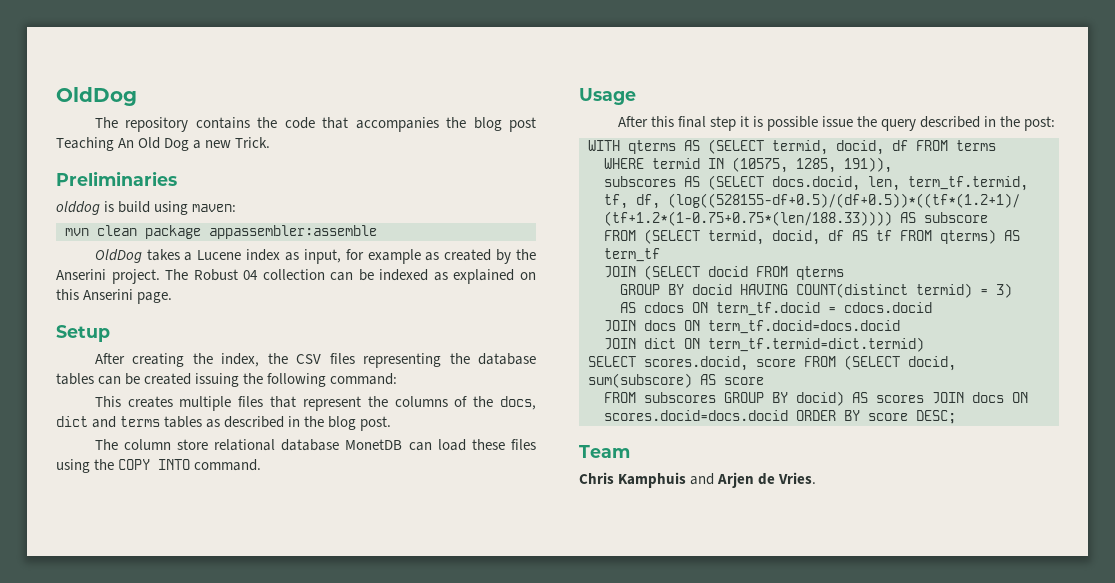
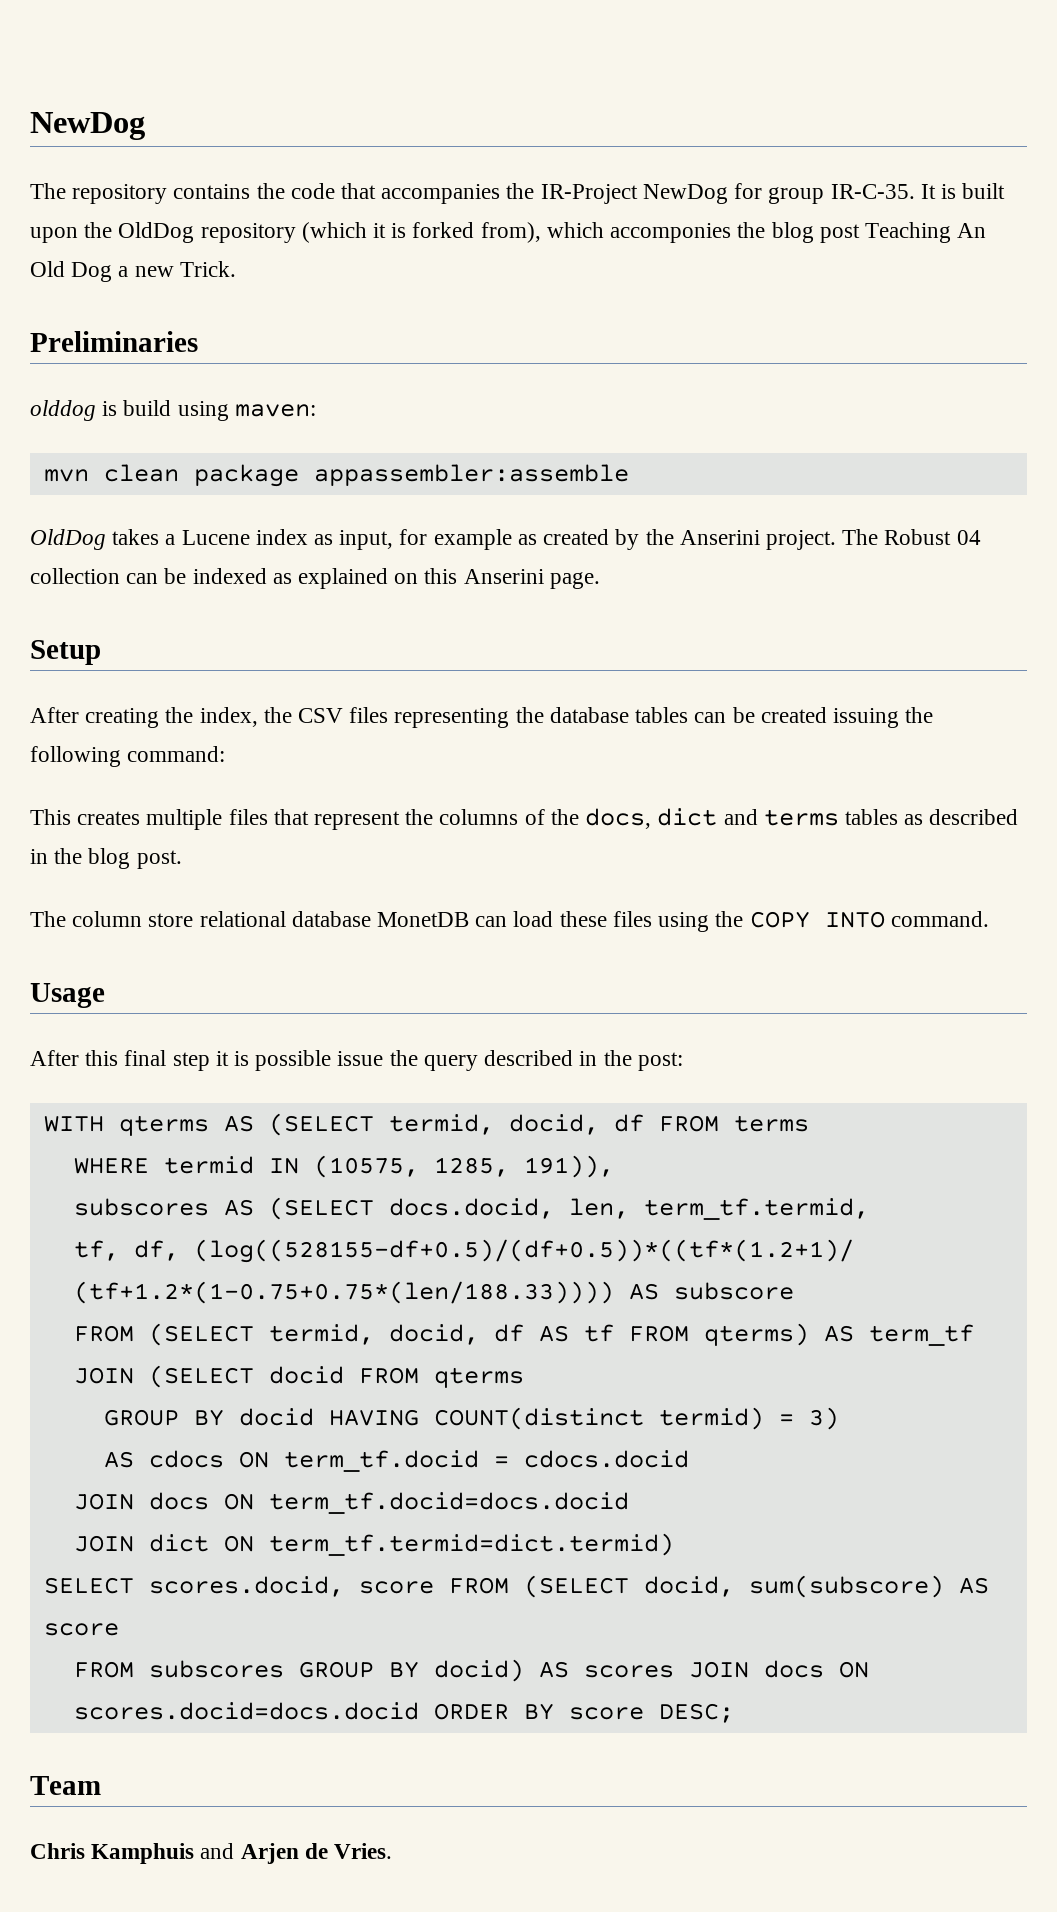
[56,87,137,106] OldDog -> [30,112,145,140] NewDog
(467, 122) none -> [540,183,1006,204] [30,222,766,243] IR-Project NewDog for group IR-C-35. It is built upon the OldDog repository (which it is forked from), which accomponies the

